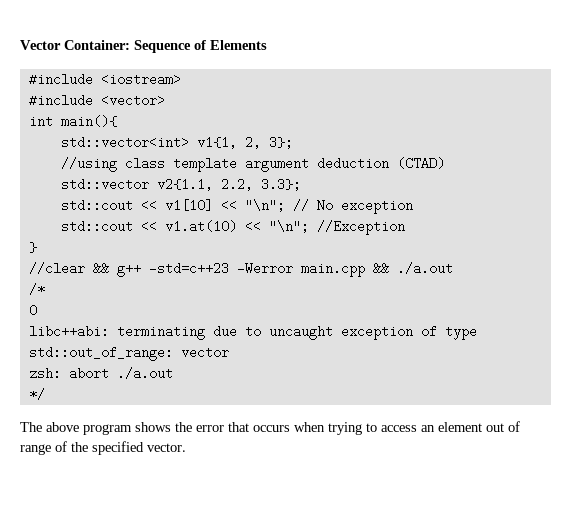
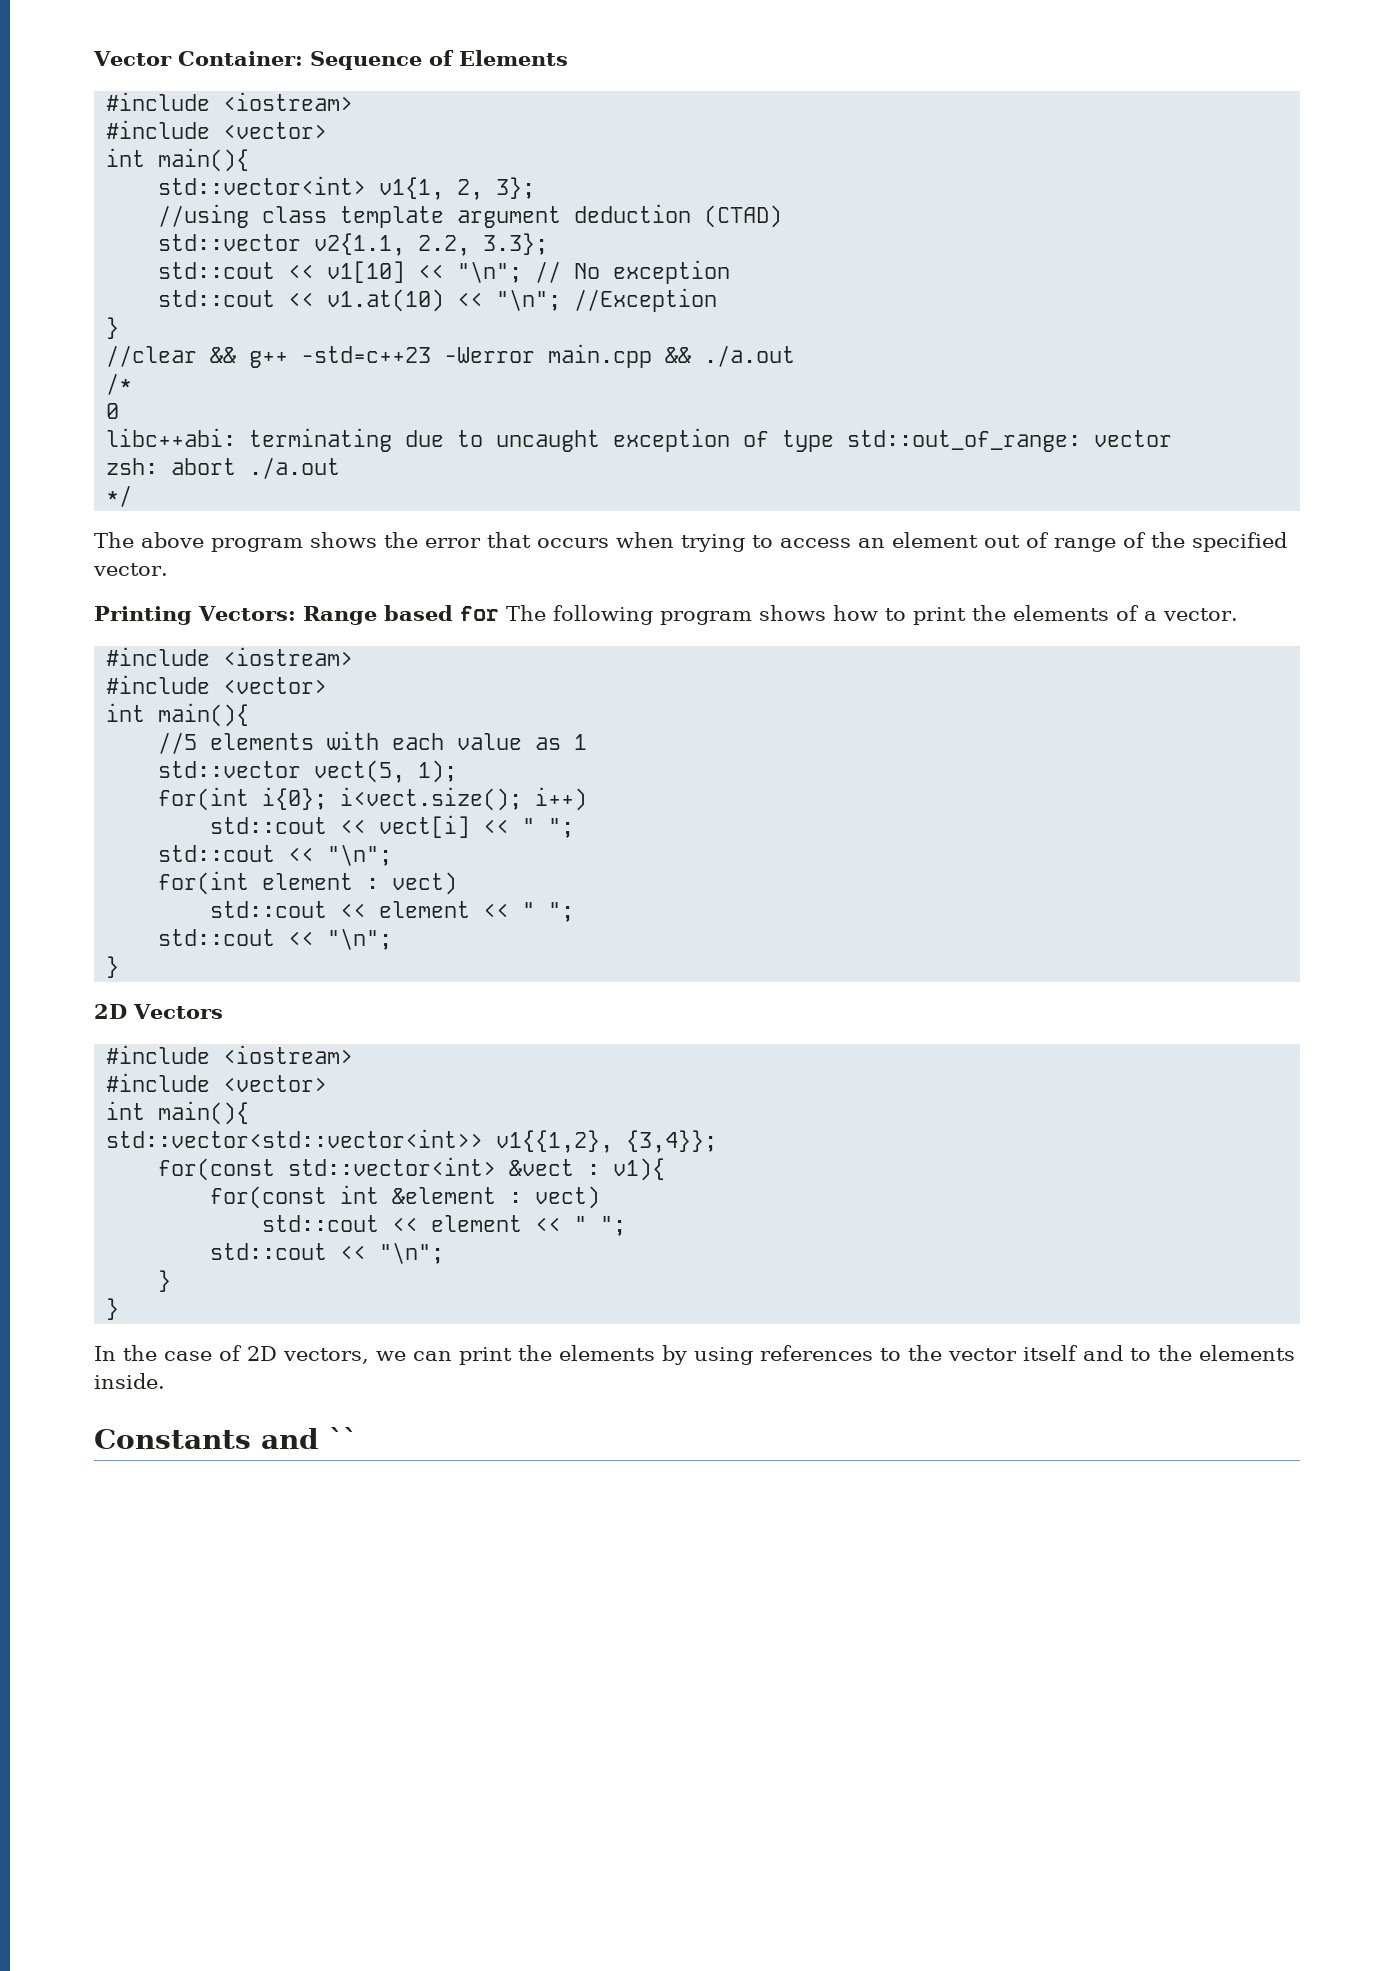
(186, 447) none -> [94,605,1238,625] [106,647,354,666] [106,675,328,694] [106,703,250,727] [158,731,588,754] [158,760,458,783] [158,787,588,811] [210,815,575,838] [158,844,393,866] [158,871,458,895] [210,901,575,922] [158,928,393,950] [106,956,120,978] [94,1004,223,1019] [106,1045,354,1064] [106,1073,328,1092] [106,1101,250,1125] [106,1129,718,1153] [158,1157,666,1181] [210,1185,601,1209] [262,1215,627,1236] [210,1242,445,1264] [158,1270,172,1292] [106,1298,120,1320] [94,1345,1295,1365] [94,1373,165,1389] [94,1427,357,1449] // Printing Vectors: Range based for The following program shows how to print the elements of a vector. // #include <iostream> // #include <vector> // int main(){ // //5 elements with each value as 1 // std::vector vect(5, 1); // for(int i{0}; i<vect.size(); i++) // std::cout << vect[i] << " "; // std::cout << "\n"; // for(int element : vect) // std::cout << element << " "; // std::cout << "\n"; // } // 2D Vectors // #include <iostream> // #include <vector> // int main(){ // std::vector<std::vector<int>> v1{{1,2}, {3,4}}; // for(const std::vector<int> &vect : v1){ // for(const int &element : vect) // std::cout << element << " "; // std::cout << "\n"; // } // } // In the case of 2D vectors, we can print the elements by using references to the vector itself and to the elements inside. // Constants and ``

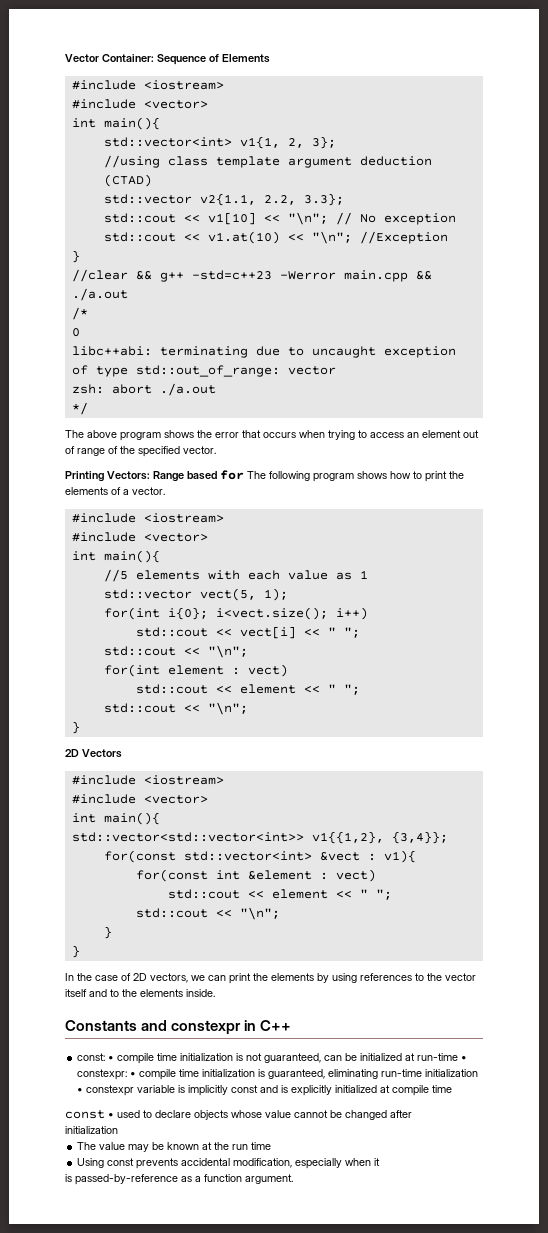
[329,1427,357,1449] `` -> [171,1020,292,1034] [77,1053,468,1064] [77,1069,479,1080] [77,1085,453,1096] [65,1110,412,1120] [65,1126,118,1134] [77,1142,272,1152] [77,1158,381,1169] [65,1174,293,1185] constexpr in C++ // const: • compile time initialization is not guaranteed, can be initialized at run-time • constexpr: • compile time initialization is guaranteed, eliminating run-time initialization • constexpr variable is implicitly const and is explicitly initialized at compile time // const • used to declare objects whose value cannot be changed after // initialization // The value may be known at the run time // Using const prevents accidental modification, especially when it // is passed-by-reference as a function argument.

